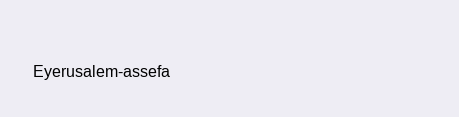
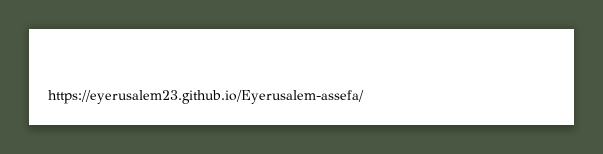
[33,65,170,80] Eyerusalem-assefa -> [48,90,364,104] https://eyerusalem23.github.io/Eyerusalem-assefa/

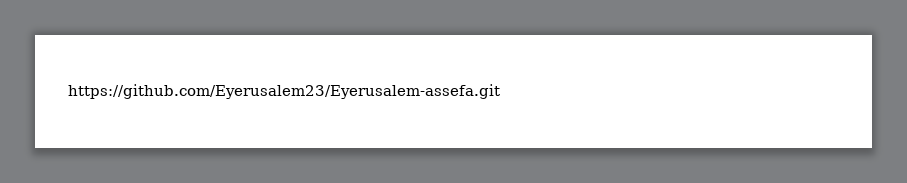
[48,90,364,104] https://eyerusalem23.github.io/Eyerusalem-assefa/ -> [68,84,500,99] https://github.com/Eyerusalem23/Eyerusalem-assefa.git

